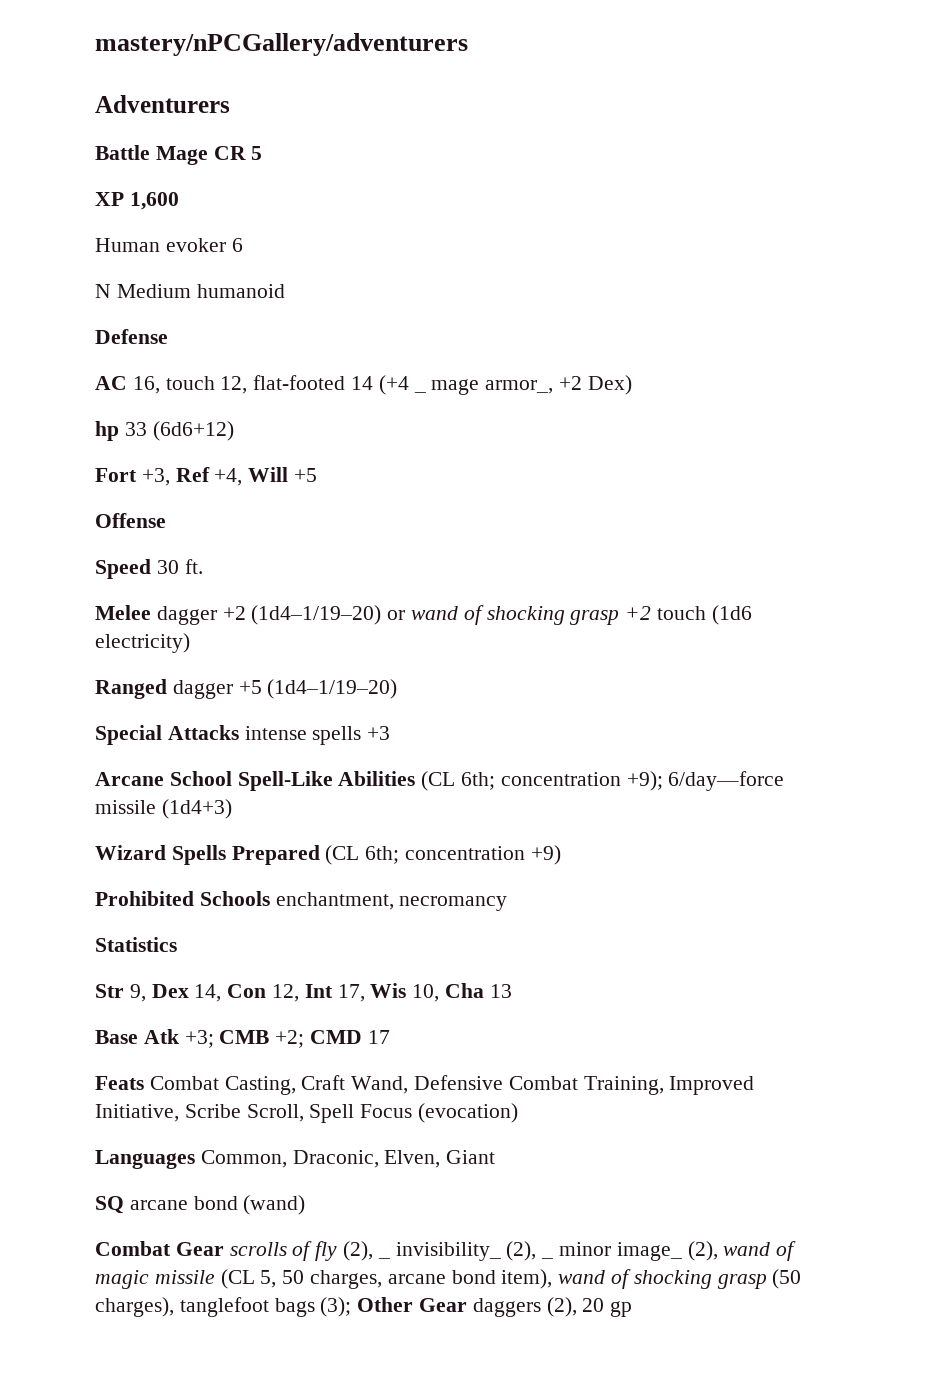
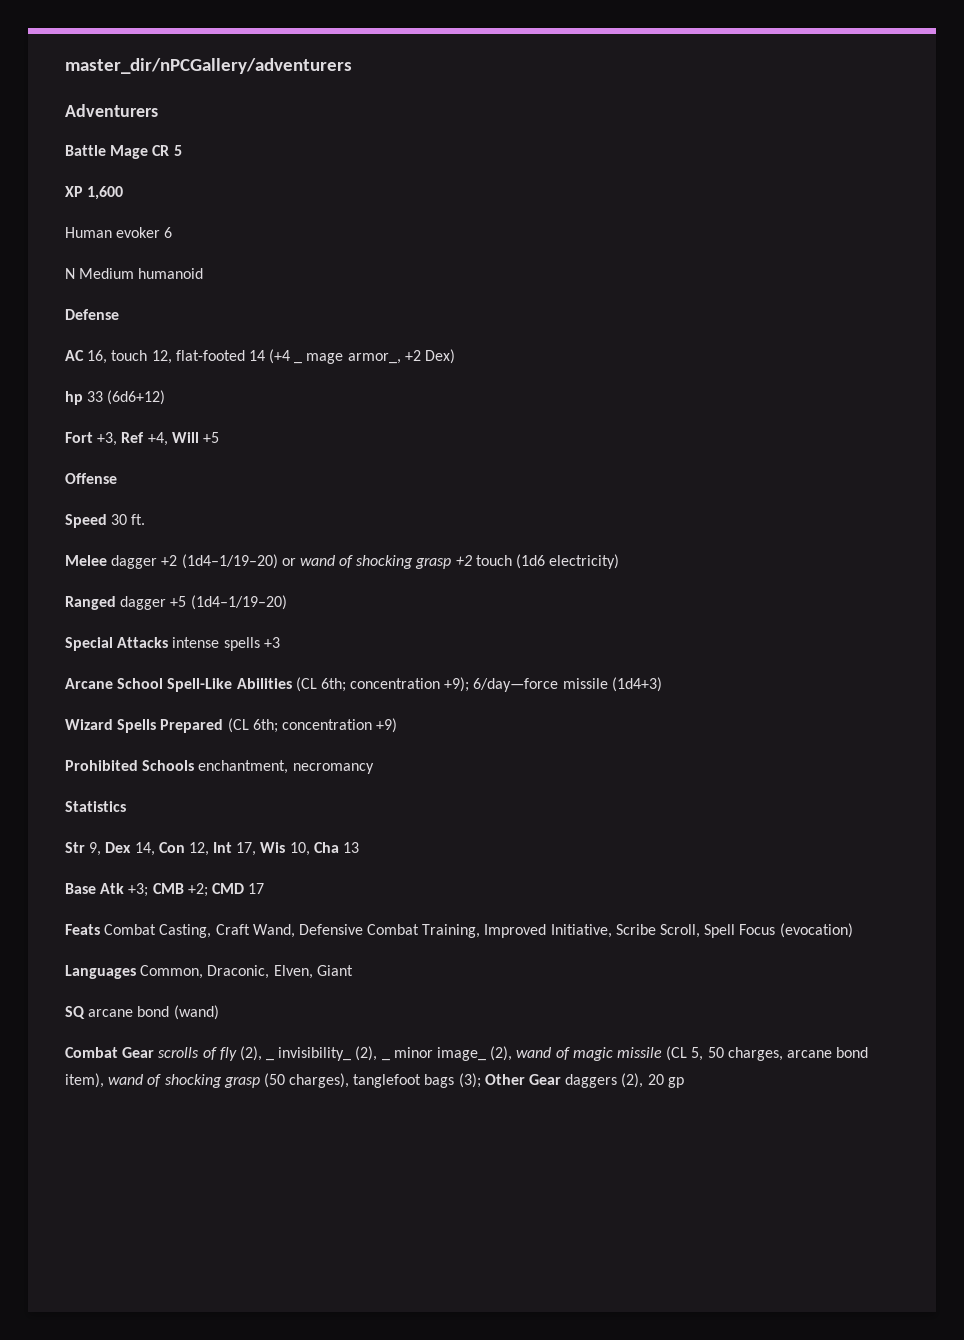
[95,33,468,56] mastery/nPCGallery/adventurers -> [65,58,352,74] master_dir/nPCGallery/adventurers

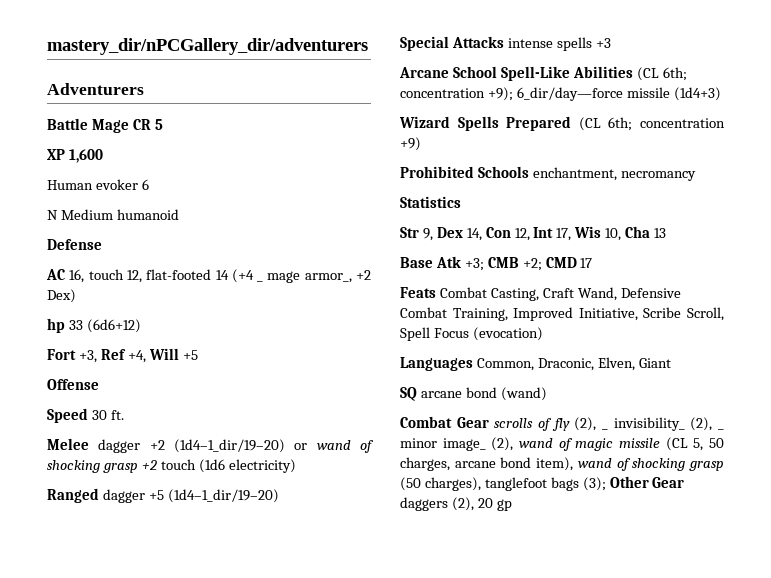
[65,58,352,74] master_dir/nPCGallery/adventurers -> [47,38,368,55] mastery_dir/nPCGallery_dir/adventurers
[181,554,278,569] (1d4–1/19–20) -> [174,439,285,453] (1d4–1_dir/19–20)
[190,595,287,610] (1d4–1/19–20) -> [167,489,279,503] (1d4–1_dir/19–20)
[473,678,559,692] 6/day—force -> [516,87,623,101] 6_dir/day—force

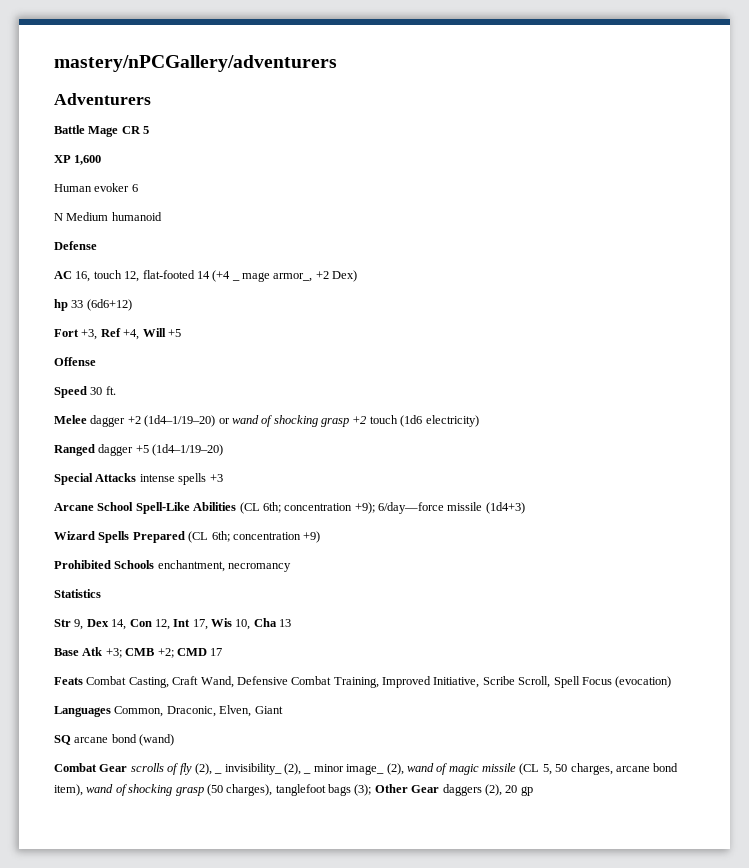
[47,38,368,55] mastery_dir/nPCGallery_dir/adventurers -> [54,55,337,72] mastery/nPCGallery/adventurers
[174,439,285,453] (1d4–1_dir/19–20) -> [144,415,216,427] (1d4–1/19–20)
[167,489,279,503] (1d4–1_dir/19–20) -> [152,444,224,456] (1d4–1/19–20)
[516,87,623,101] 6_dir/day—force -> [378,502,444,514] 6/day—force

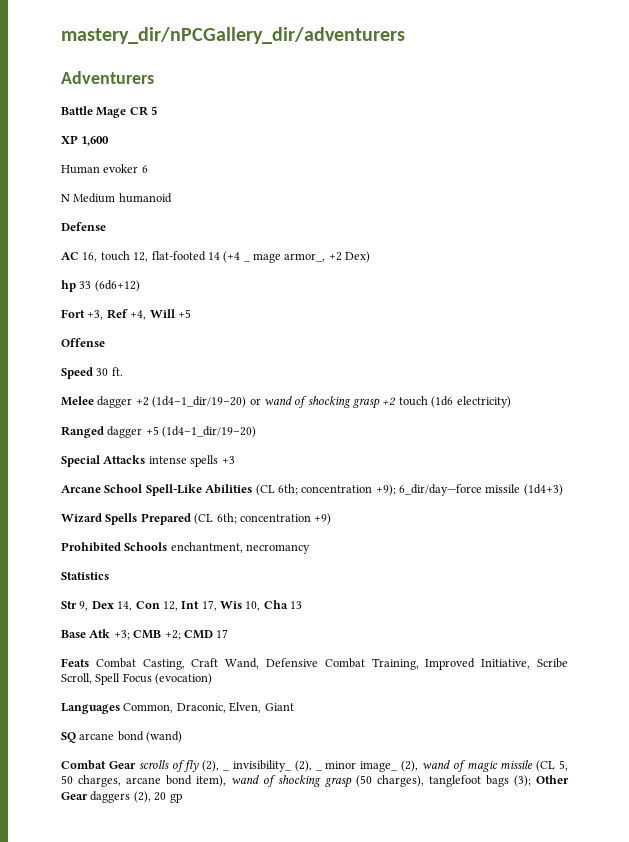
[54,55,337,72] mastery/nPCGallery/adventurers -> [61,27,405,44] mastery_dir/nPCGallery_dir/adventurers
[144,415,216,427] (1d4–1/19–20) -> [152,396,247,408] (1d4–1_dir/19–20)
[152,444,224,456] (1d4–1/19–20) -> [162,426,257,438] (1d4–1_dir/19–20)
[378,502,444,514] 6/day—force -> [399,484,482,496] 6_dir/day—force

